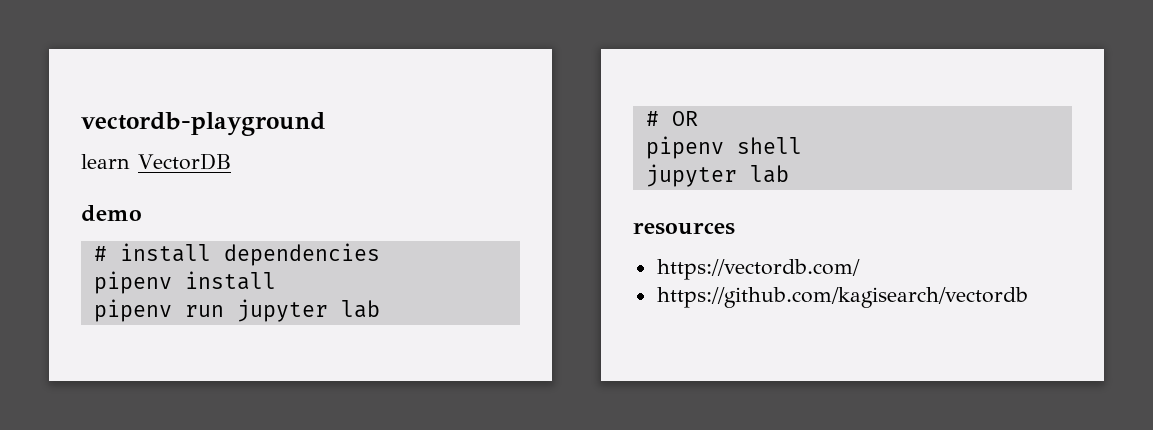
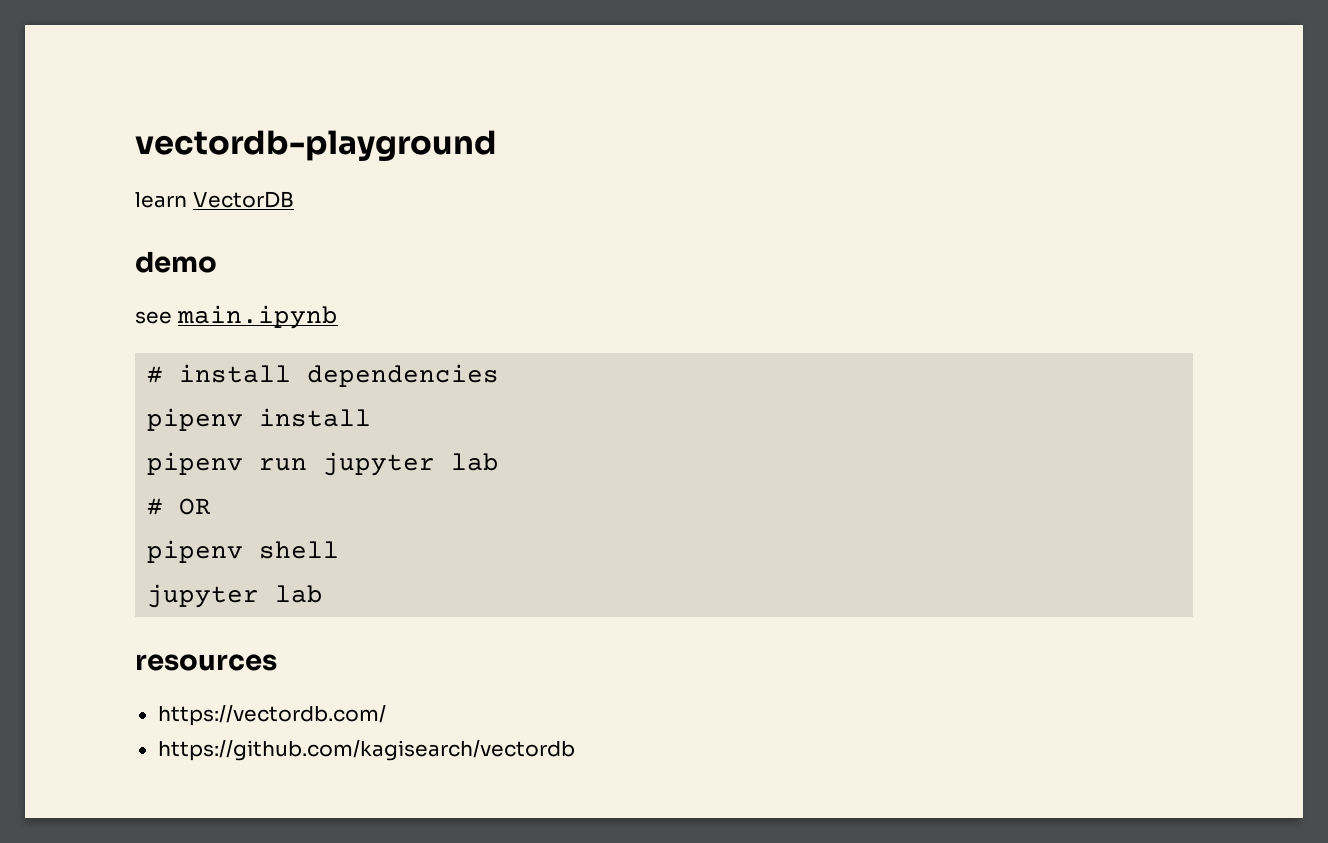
(142, 213) none -> [135,305,338,329] // see main.ipynb

